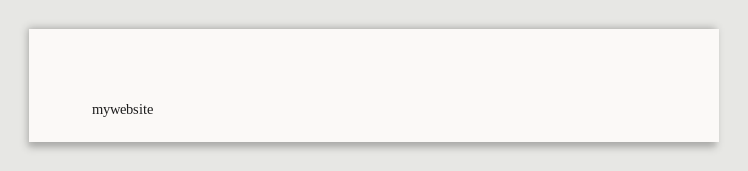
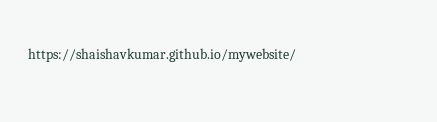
[92,104,153,117] mywebsite -> [28,48,296,62] https://shaishavkumar.github.io/mywebsite/

